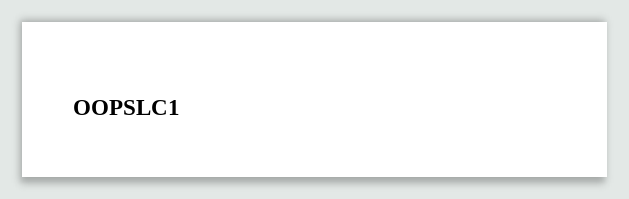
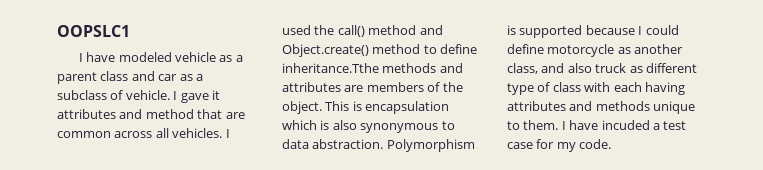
(180, 107) none -> [78,52,243,62] [57,71,203,84] [57,90,220,103] [57,109,245,119] [57,128,230,138] [282,25,443,37] [282,44,478,57] [282,63,463,73] [282,82,463,92] [282,101,450,114] [282,120,455,133] [282,139,475,152] [507,25,679,38] [507,44,684,57] [507,63,697,74] [507,82,685,95] [507,101,696,114] [507,120,687,130] [507,139,612,152] // I have modeled vehicle as a parent class and car as a subclass of vehicle. I gave it attributes and method that are common across all vehicles. I used the call() method and Object.create() method to define inheritance.Tthe methods and attributes are members of the object. This is encapsulation which is also synonymous to data abstraction. Polymorphism is supported because I could define motorcycle as another class, and also truck as different type of class with each having attributes and methods unique to them. I have incuded a test case for my code.

